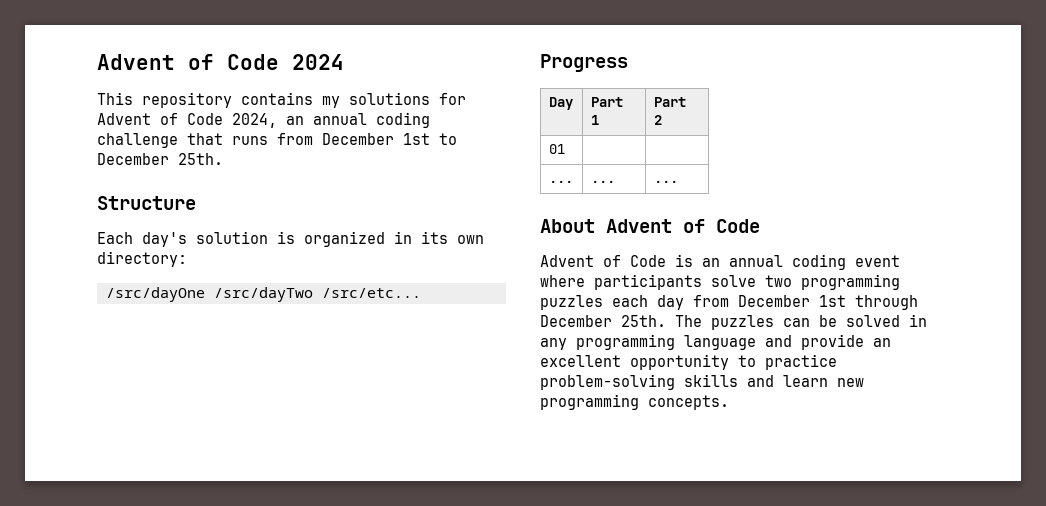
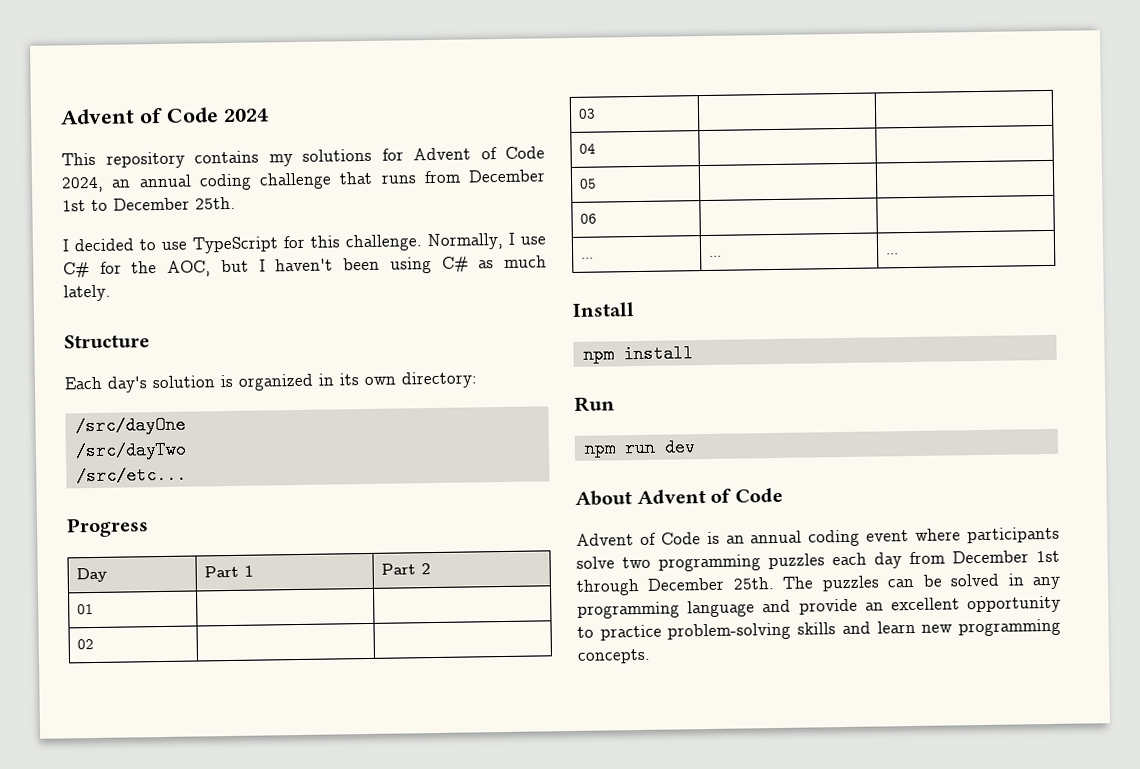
(223, 159) none -> [62,232,546,254] [63,255,548,278] [63,284,111,302] // I decided to use TypeScript for this challenge. Normally, I use C# for the AOC, but I haven't been using C# as much lately.
(205, 294) none -> (186, 425) //
(313, 294) none -> (187, 450) //
[548,180,573,183] [590,180,615,183] [653,180,678,183] ... | ... | ... -> [76,639,94,650] [577,108,596,119] [578,143,596,154] [578,178,597,189] [579,213,597,224] [580,257,594,259] [708,255,722,257] [885,253,899,255] [572,302,635,317] [582,344,694,364] [574,396,615,412] [583,438,696,458] 02 | | // 03 | | // 04 | | // 05 | | // 06 | | // ... | ... | ... // Install // npm install // Run // npm run dev

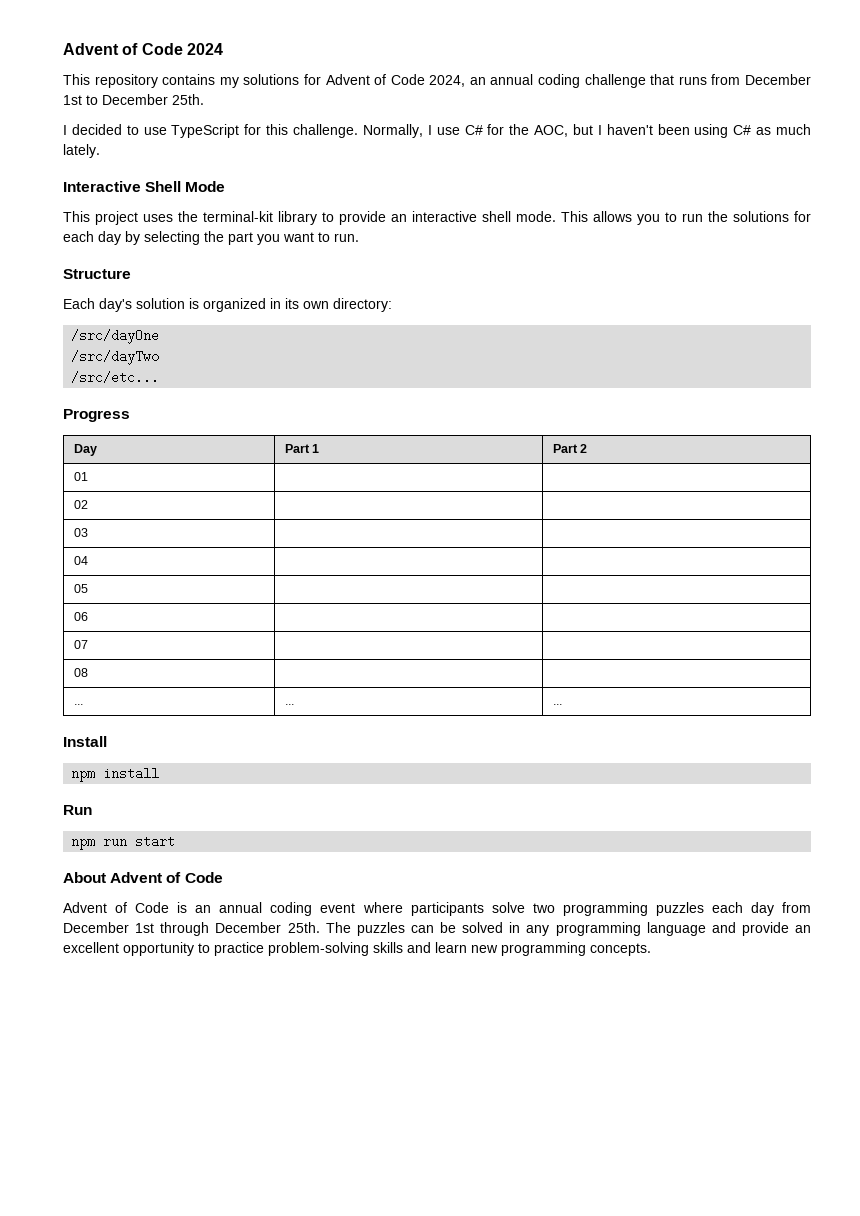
(111, 293) none -> [63,181,226,192] [63,211,811,225] [63,231,359,245] // Interactive Shell Mode // This project uses the terminal-kit library to provide an interactive shell mode. This allows you to run the solutions for each day by selecting the part you want to run.
(597, 218) none -> [74,640,89,649] [74,668,89,677] // 07 | | // 08 | |
[663,438,696,457] dev -> [135,835,176,848] start

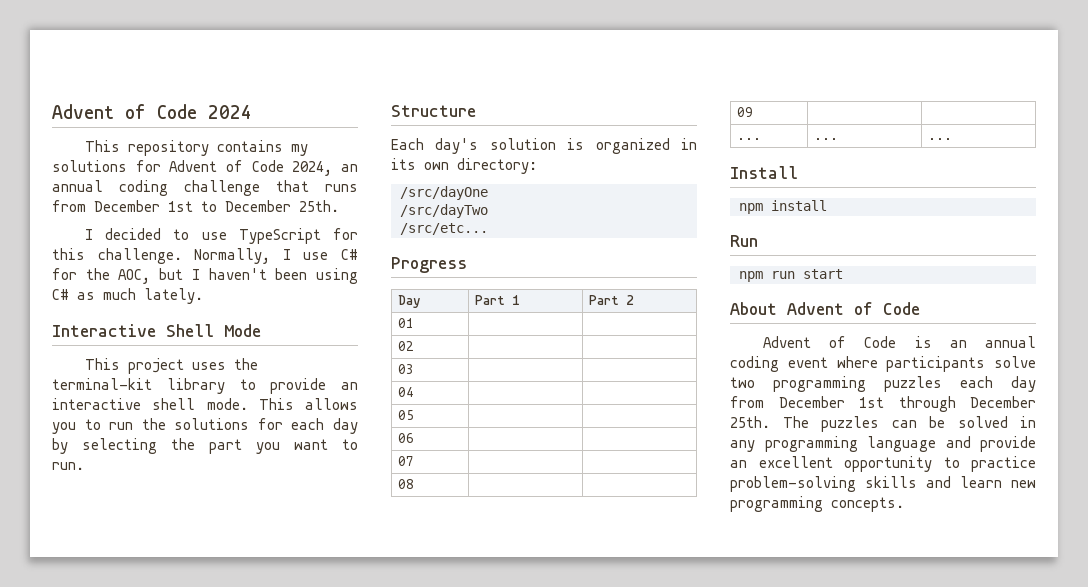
(89, 672) none -> [736,107,753,117] // 09 | |

